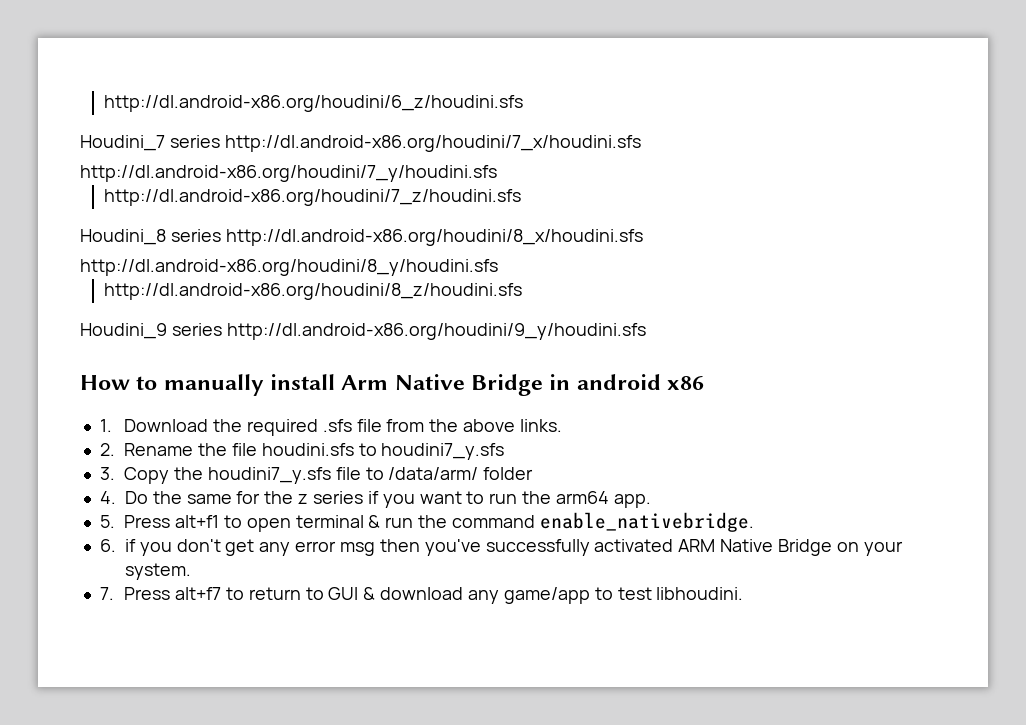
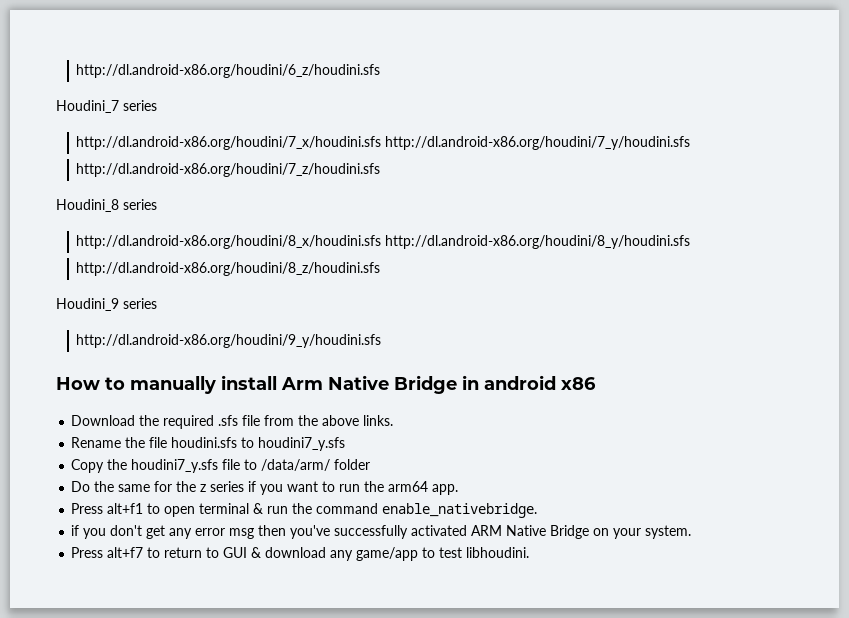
(220, 141) none -> (157, 105) //
(641, 143) // -> (382, 143) none
(221, 235) none -> (157, 204) //
(643, 237) // -> (382, 242) none
(222, 329) none -> (157, 303) //
[99,419,112,432] 1. -> (596, 383) none
[99,443,115,456] 2. -> (394, 420) none
[99,467,115,480] 3. -> (346, 444) none
[99,491,116,504] 4. -> (371, 464) none
[99,515,115,528] 5. -> (459, 489) none
[99,539,116,552] 6. -> (538, 510) none
[99,587,114,600] 7. -> (692, 532) none

